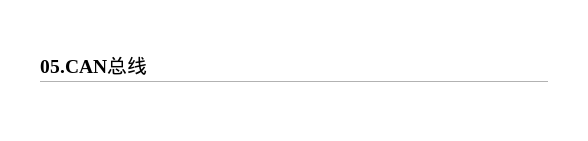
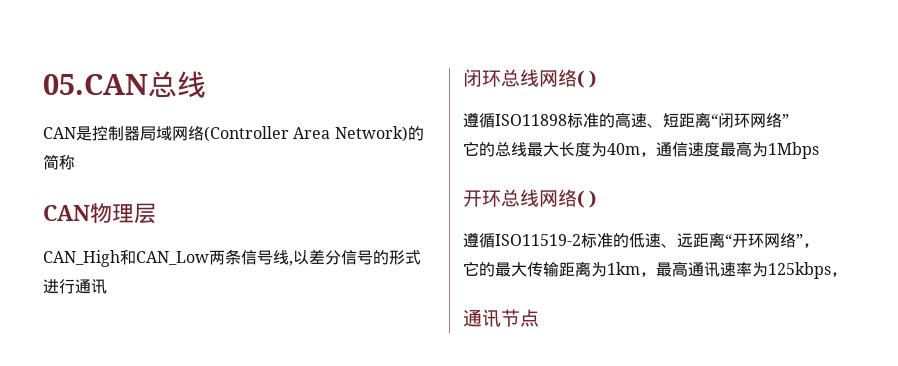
(147, 65) none -> [43,126,424,142] [43,154,75,170] [43,203,156,224] [43,249,421,267] [43,279,107,294] [463,69,596,88] [463,112,789,128] [463,141,819,159] [463,189,596,208] [463,232,819,248] [463,261,847,279] [463,309,539,327] // CAN是控制器局域网络(Controller Area Network)的简称 // CAN物理层 // CAN_High和CAN_Low两条信号线,以差分信号的形式进行通讯 // 闭环总线网络( ) // 遵循ISO11898标准的高速、短距离“闭环网络” // 它的总线最大长度为40m，通信速度最高为1Mbps // 开环总线网络( ) // 遵循ISO11519-2标准的低速、远距离“开环网络”， // 它的最大传输距离为1km，最高通讯速率为125kbps， // 通讯节点

